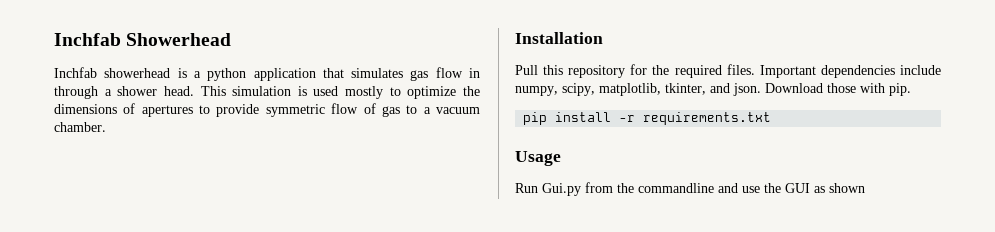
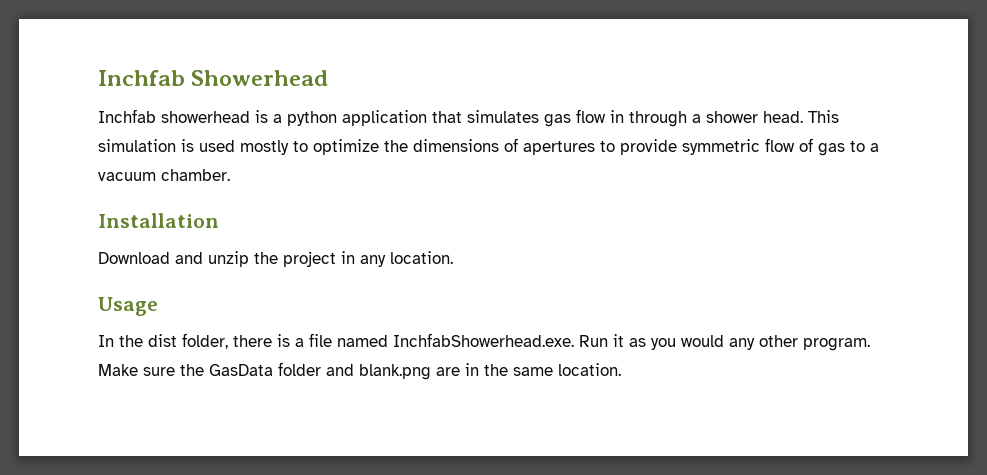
[515,64,941,78] [515,83,911,96] [523,112,772,125] [515,151,561,166] [515,182,865,196] Pull this repository for the required files. Important dependencies include numpy, scipy, matplotlib, tkinter, and json. Download those with pip. // pip install -r requirements.txt // Usage // Run Gui.py from the commandline and use the GUI as shown -> [98,251,453,267] [98,297,158,316] [98,333,870,351] [98,362,621,380] Download and unzip the project in any location. // Usage // In the dist folder, there is a file named InchfabShowerhead.exe. Run it as you would any other program. Make sure the GasData folder and blank.png are in the same location.

